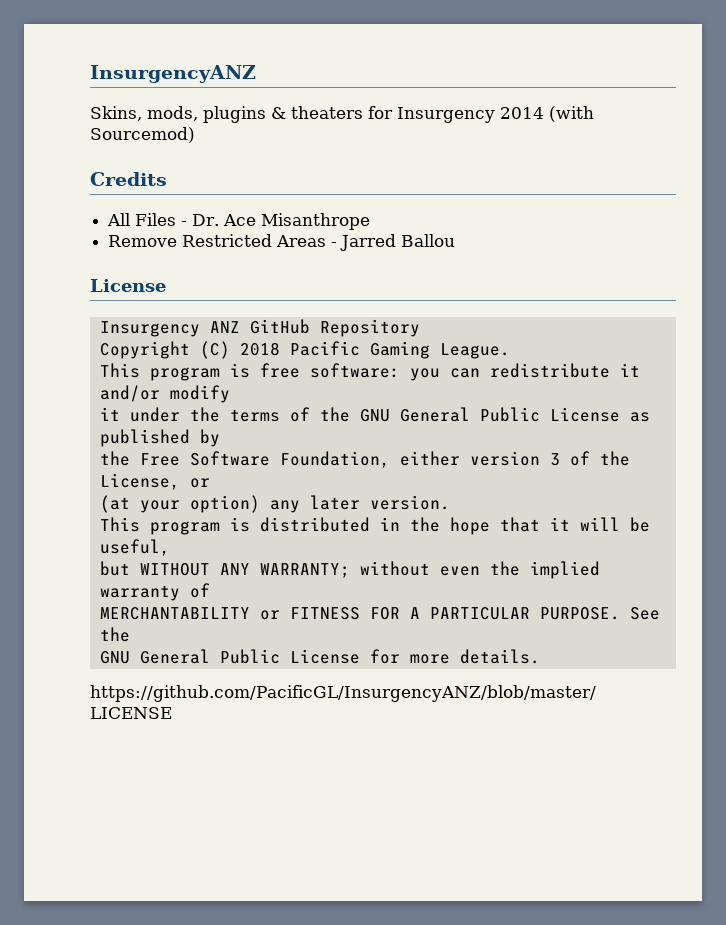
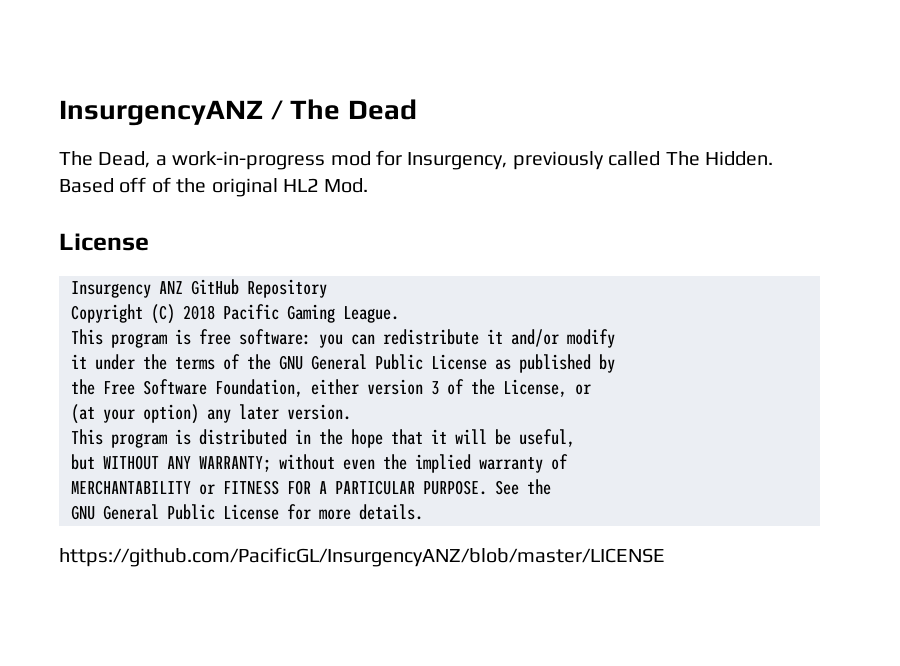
[90,106,594,123] [90,127,195,143] [90,172,167,186] [107,213,371,230] [108,234,456,251] // Skins, mods, plugins & theaters for Insurgency 2014 (with Sourcemod) // Credits // All Files - Dr. Ace Misanthrope // Remove Restricted Areas - Jarred Ballou -> [270,99,417,120] [59,150,773,170] [59,177,369,197] / The Dead // The Dead, a work-in-progress mod for Insurgency, previously called The Hidden. Based off of the original HL2 Mod.

